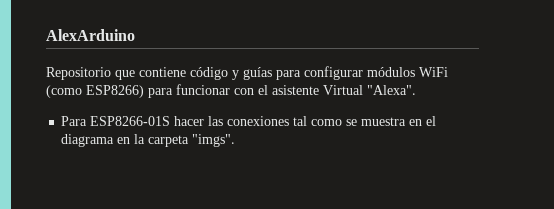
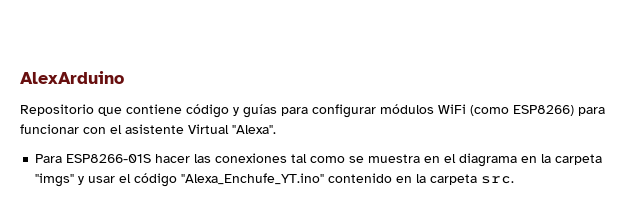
[192,134,236,147] "imgs". -> [35,173,515,187] "imgs" y usar el código "Alexa_Enchufe_YT.ino" contenido en la carpeta src.

